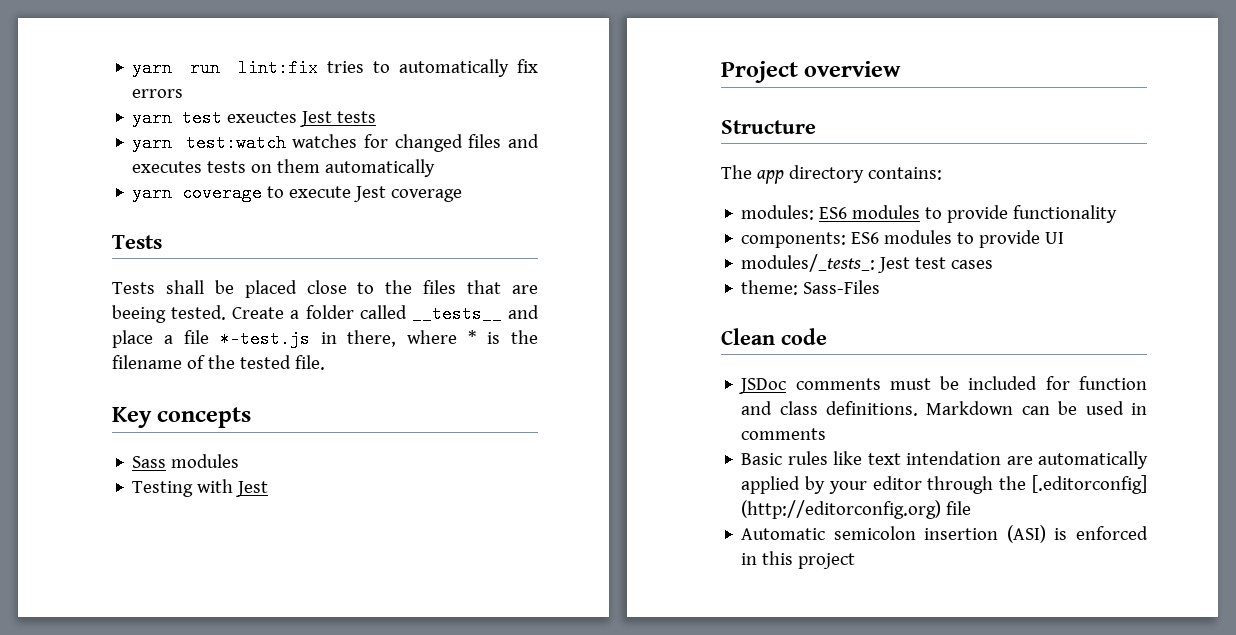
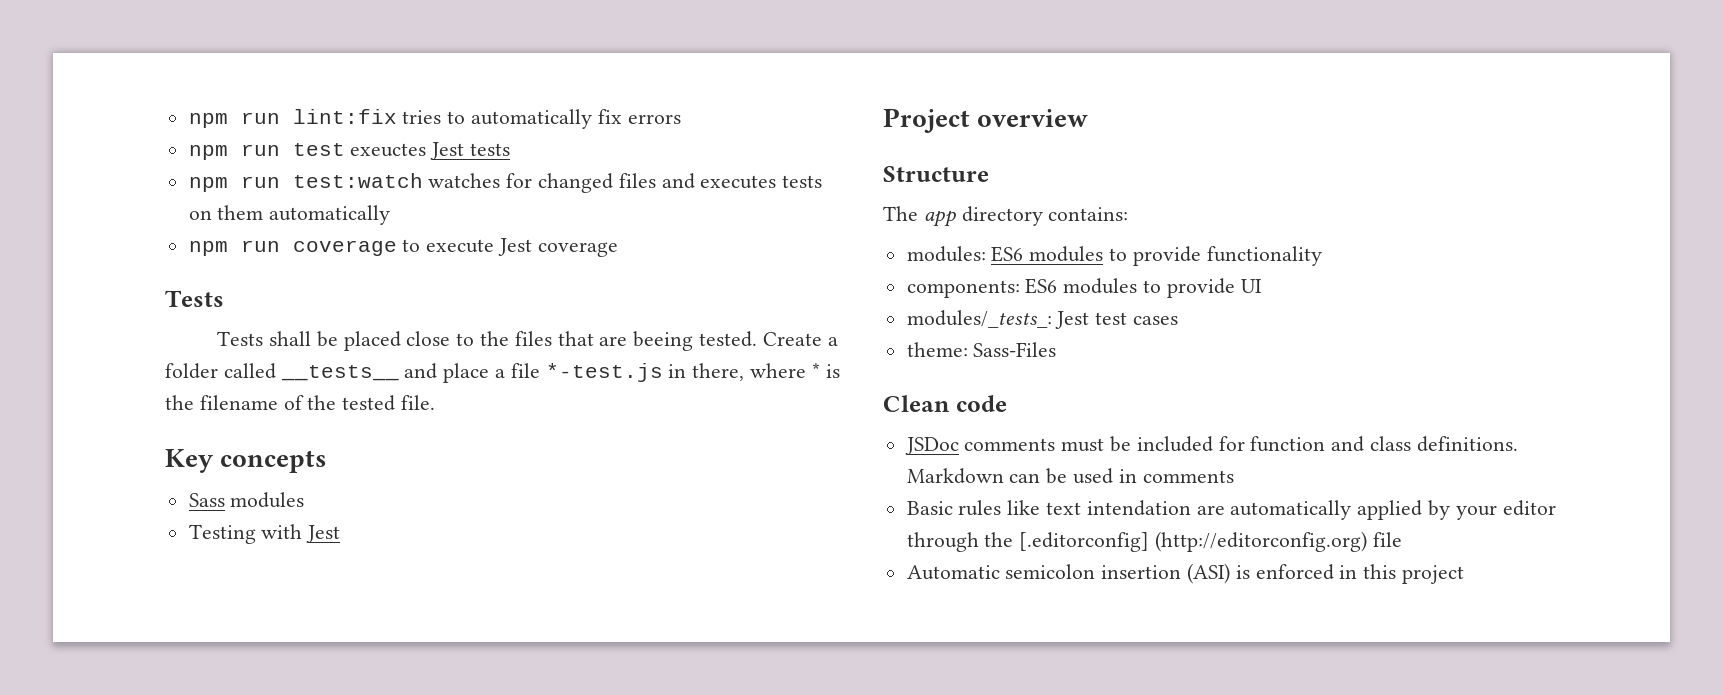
[132,59,173,77] yarn -> [188,113,228,128] npm
[132,109,173,127] yarn -> [188,144,280,160] npm run
[132,134,173,152] yarn -> [188,176,280,192] npm run
[132,184,173,202] yarn -> [188,240,280,256] npm run

